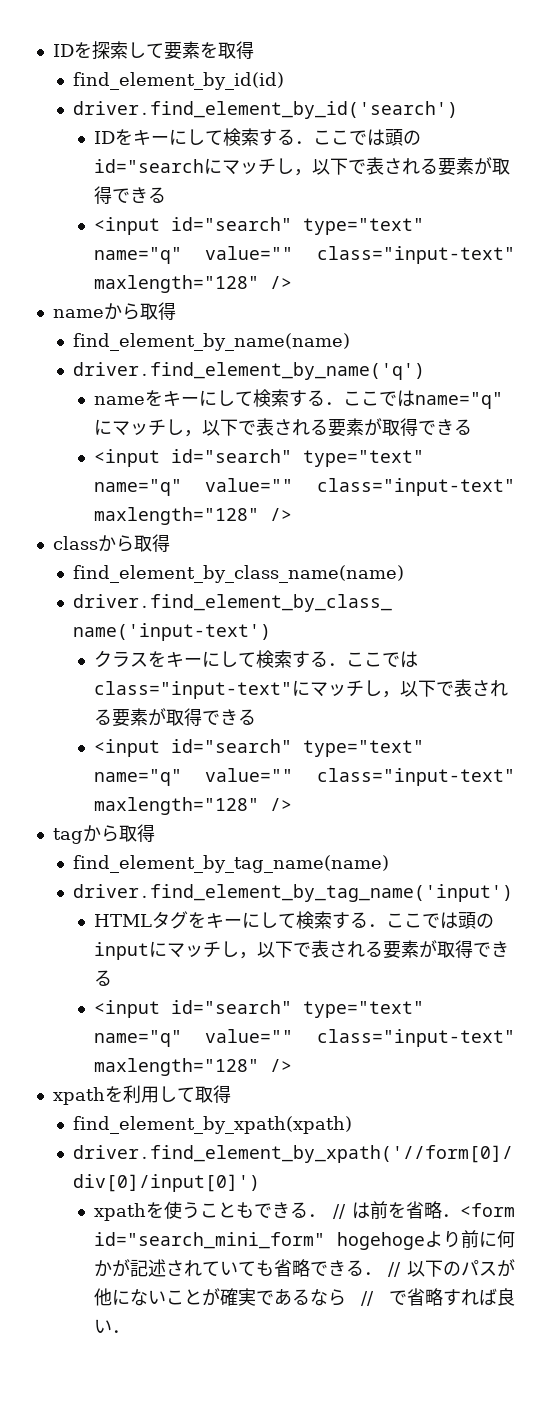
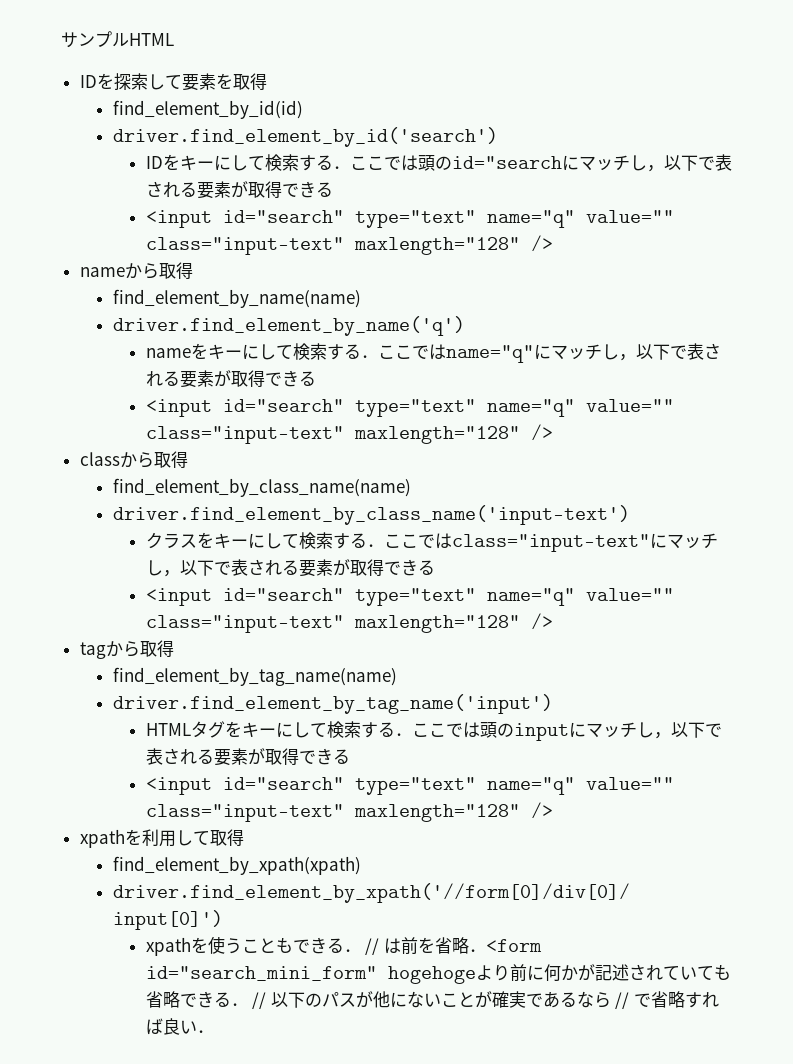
(52, 50) none -> [61,31,174,48] サンプルHTML //

